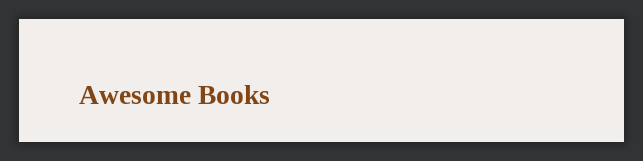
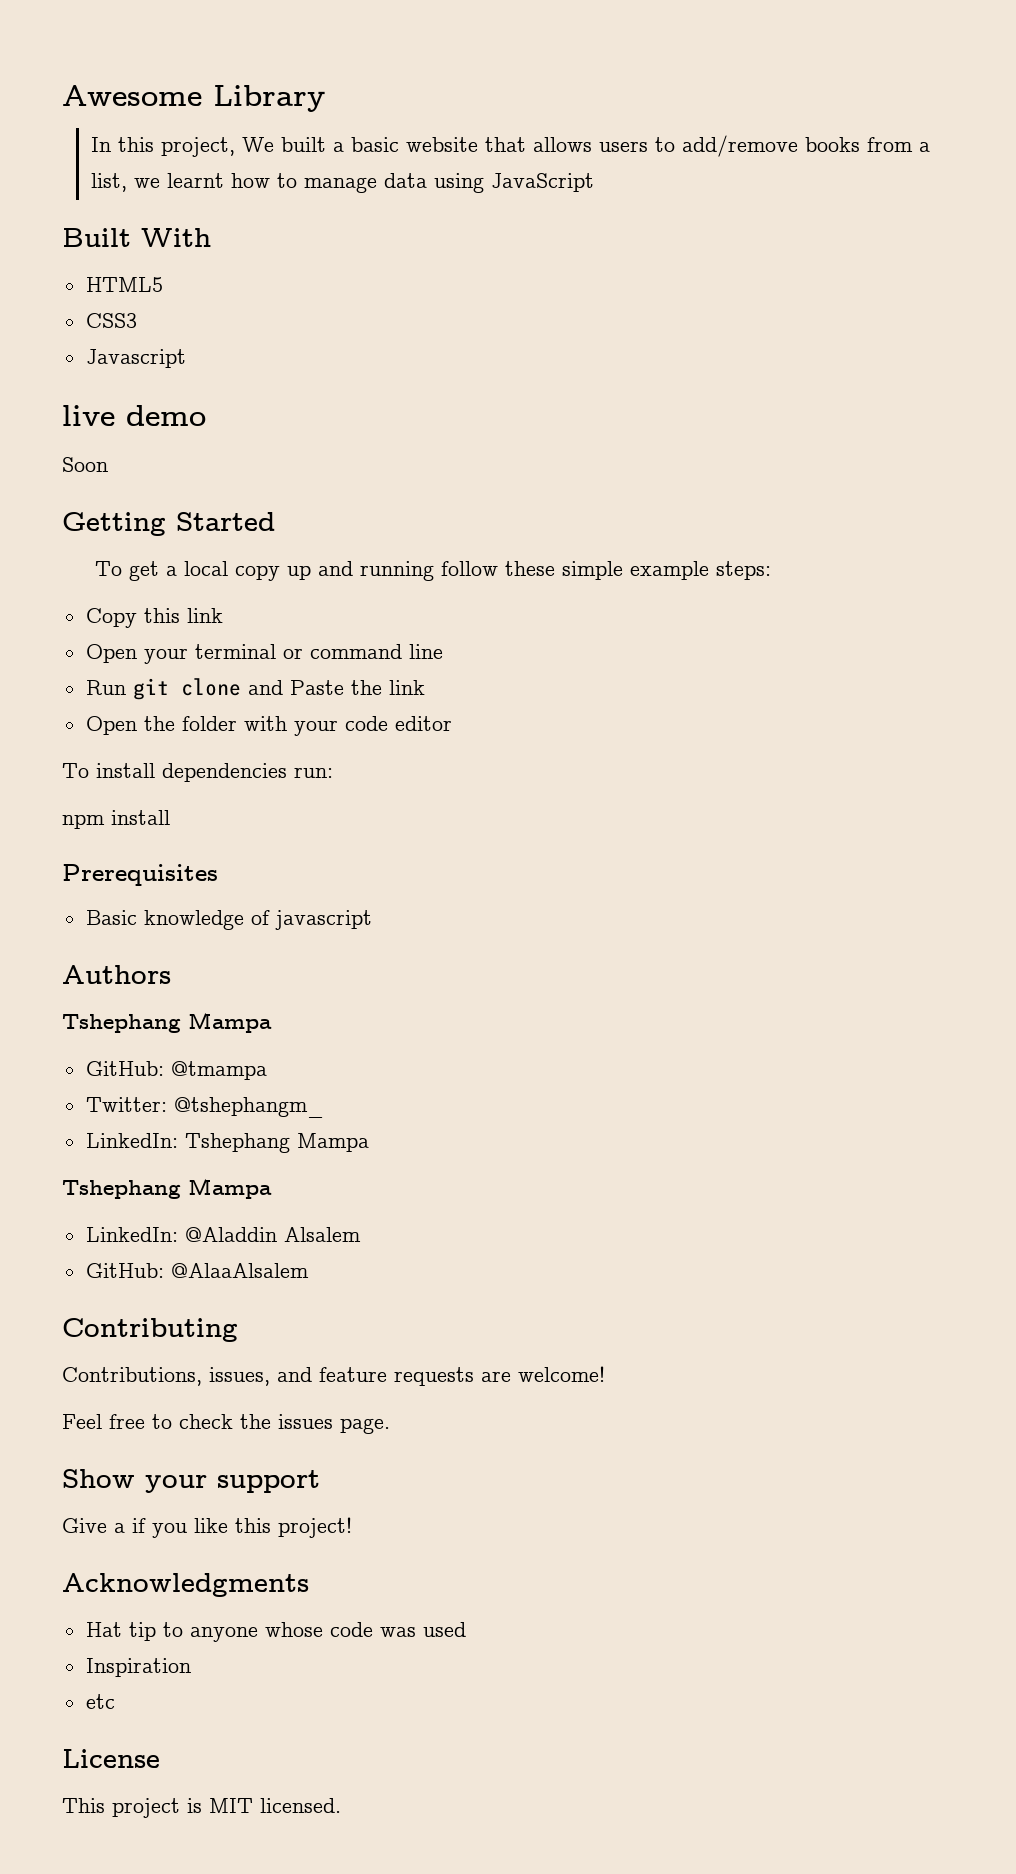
[198,85,271,104] Books -> [213,85,325,112] [90,135,930,157] [90,173,594,193] [62,228,211,247] [85,277,163,292] [85,313,137,328] [85,349,186,368] [62,405,206,426] [62,457,108,472] [62,512,275,536] [95,561,772,581] [85,608,223,628] [85,644,443,664] [85,678,425,700] [85,716,452,736] [62,763,333,782] [62,810,170,829] [62,864,218,886] [85,910,372,930] [62,965,171,984] [62,1012,272,1033] [85,1061,267,1080] [85,1097,324,1118] [85,1133,369,1153] [62,1178,272,1199] [85,1227,361,1242] [85,1263,309,1278] [62,1318,238,1342] [62,1366,605,1386] [62,1414,390,1434] [62,1469,320,1493] [62,1517,352,1538] [62,1573,309,1597] [85,1622,466,1642] [85,1658,191,1677] [85,1694,115,1709] [62,1749,160,1768] [62,1798,341,1818] Library // In this project, We built a basic website that allows users to add/remove books from a list, we learnt how to manage data using JavaScript // Built With // HTML5 // CSS3 // Javascript // live demo // Soon // Getting Started // To get a local copy up and running follow these simple example steps: // Copy this link // Open your terminal or command line // Run git clone and Paste the link // Open the folder with your code editor // To install dependencies run: // npm install // Prerequisites // Basic knowledge of javascript // Authors // Tshephang Mampa // GitHub: @tmampa // Twitter: @tshephangm_ // LinkedIn: Tshephang Mampa // Tshephang Mampa // LinkedIn: @Aladdin Alsalem // GitHub: @AlaaAlsalem // Contributing // Contributions, issues, and feature requests are welcome! // Feel free to check the issues page. // Show your support // Give a if you like this project! // Acknowledgments // Hat tip to anyone whose code was used // Inspiration // etc // License // This project is MIT licensed.

